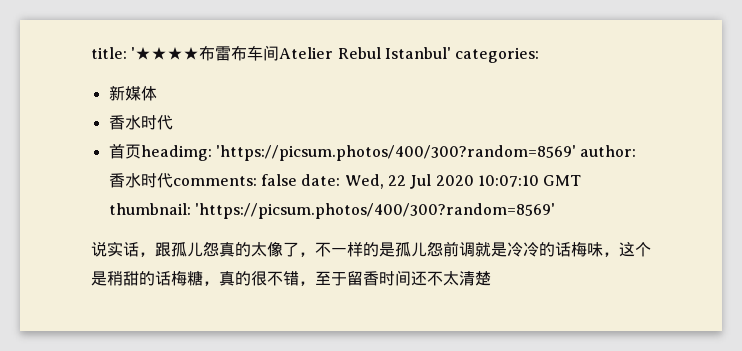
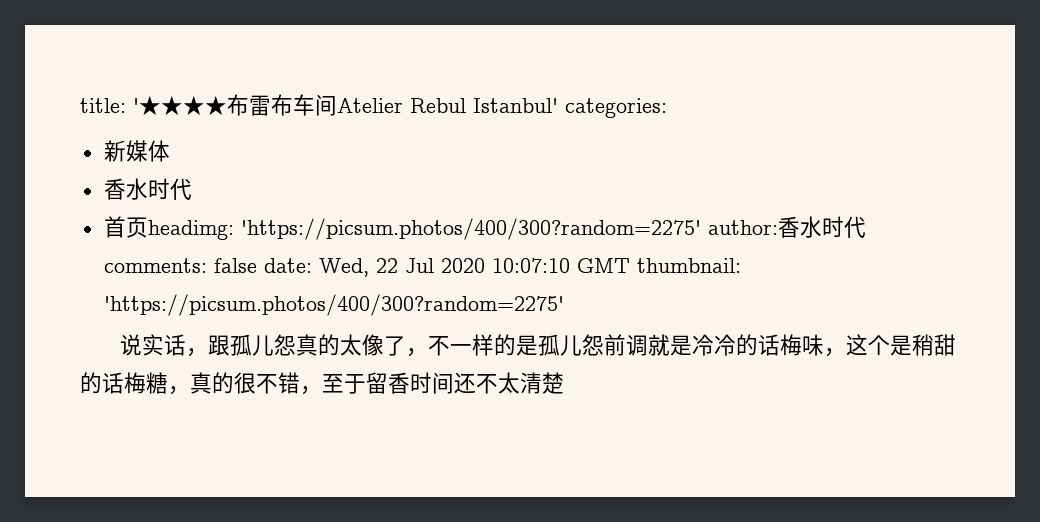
[215,145,576,161] 'https://picsum.photos/400/300?random=8569' -> [240,218,701,240] 'https://picsum.photos/400/300?random=2275'
[194,203,555,219] 'https://picsum.photos/400/300?random=8569' -> [103,294,564,316] 'https://picsum.photos/400/300?random=2275'

